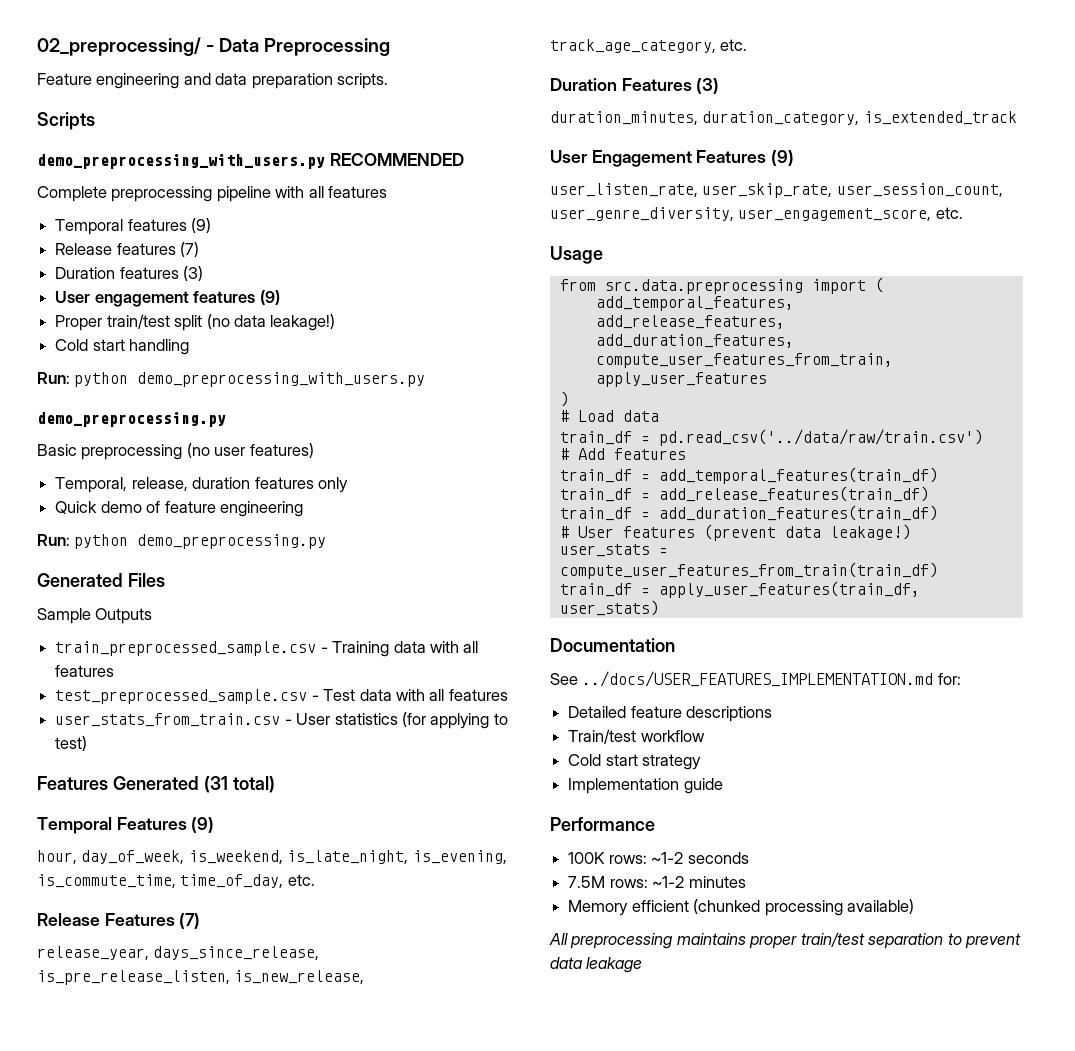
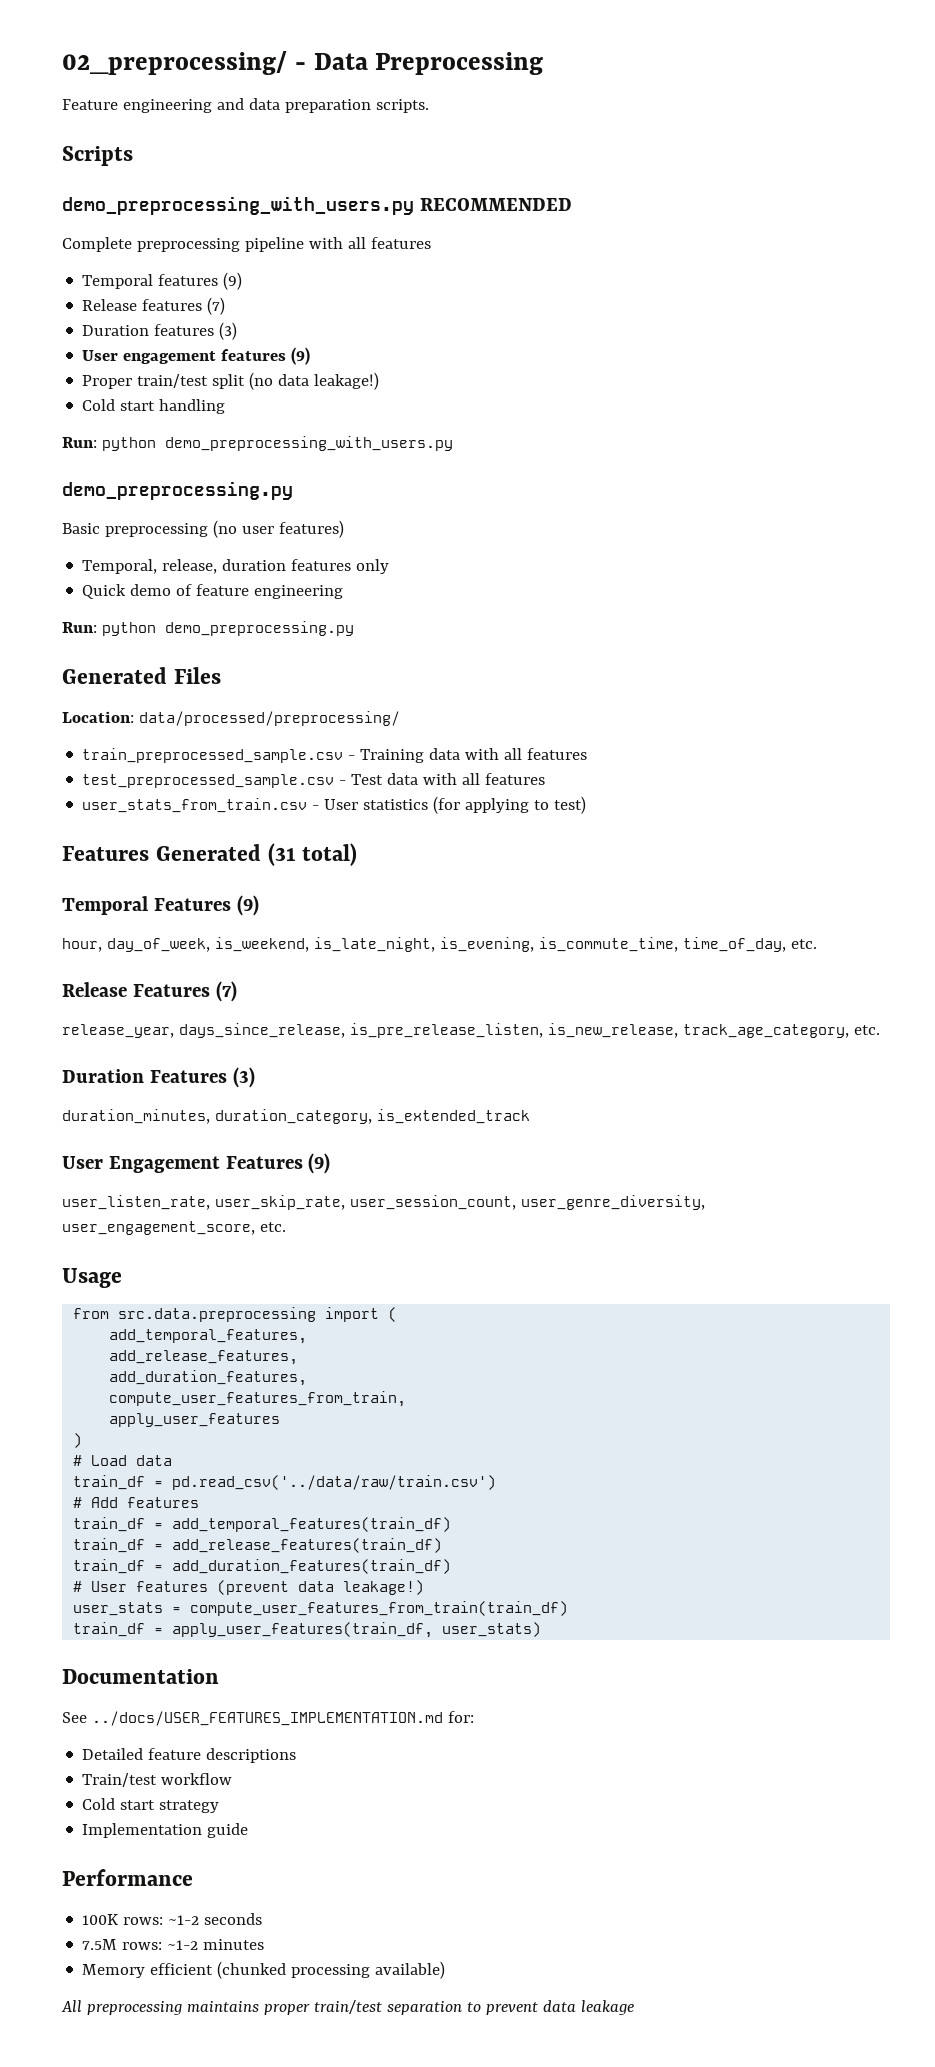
[37,608,153,624] Sample Outputs -> [62,711,400,726] Location: data/processed/preprocessing/

